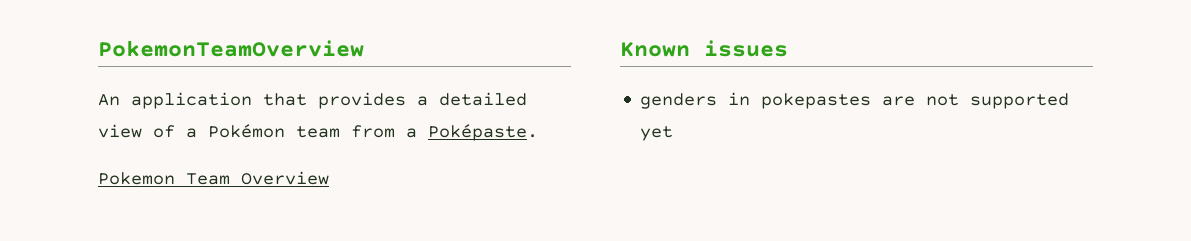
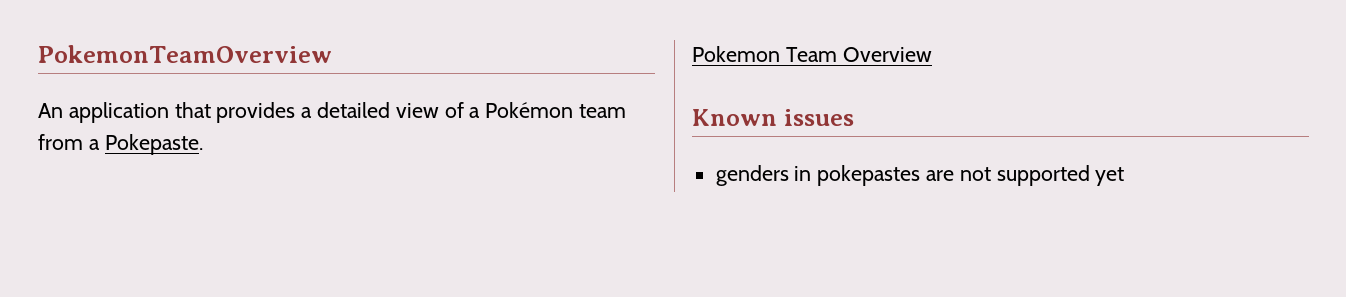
[428,124,538,141] Poképaste. -> [104,134,203,155] Pokepaste.

